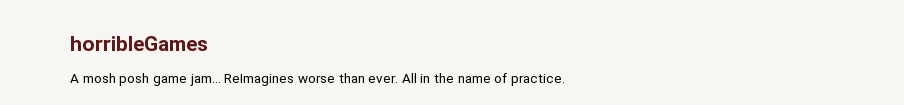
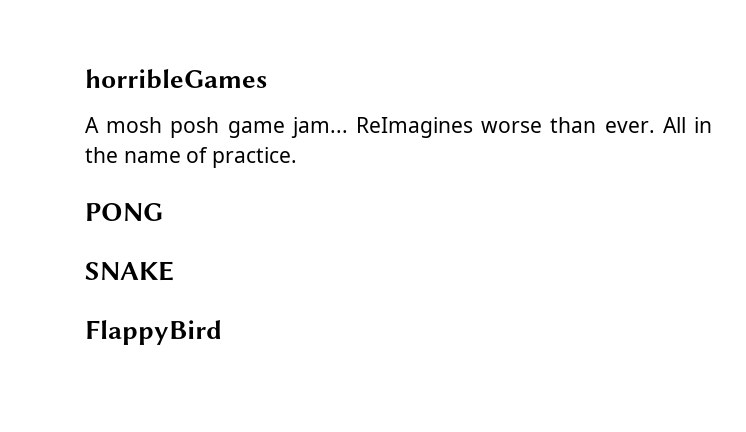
(566, 80) none -> [85,203,163,221] [85,261,174,281] [85,320,222,345] // PONG // SNAKE // FlappyBird

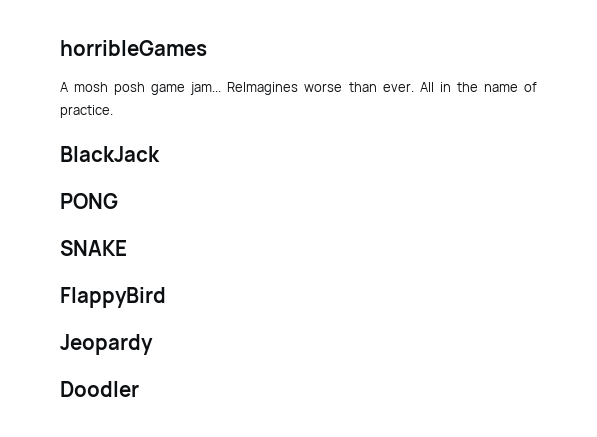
(298, 157) none -> [60,146,160,162] // BlackJack
(222, 332) none -> [60,334,153,355] [60,381,139,397] // Jeopardy // Doodler

